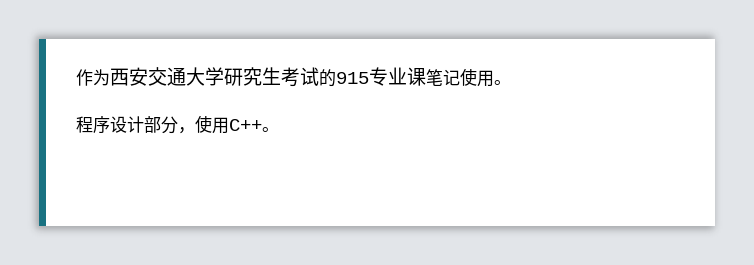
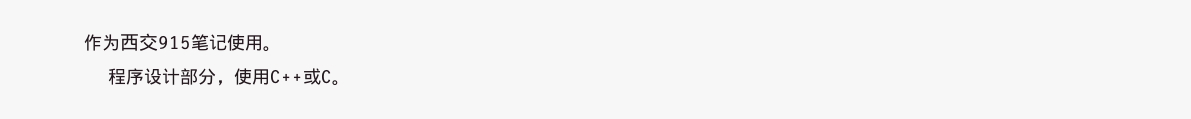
[129,67,426,87] 安交通大学研究生考试的915专业课 -> [139,33,191,51] 交915
(262, 125) none -> [303,68,333,85] 或C

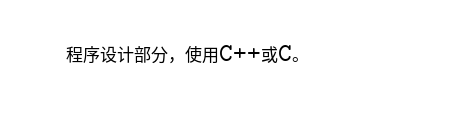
[84,33,281,52] 作为西交915笔记使用。 // -> (66, 54) none

